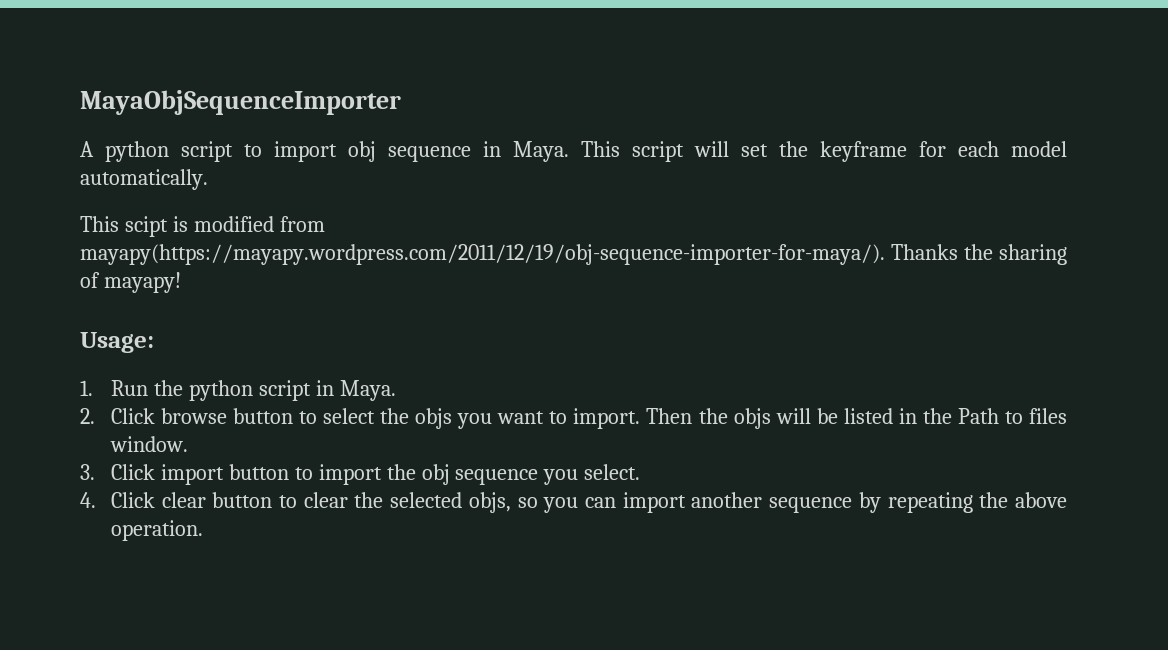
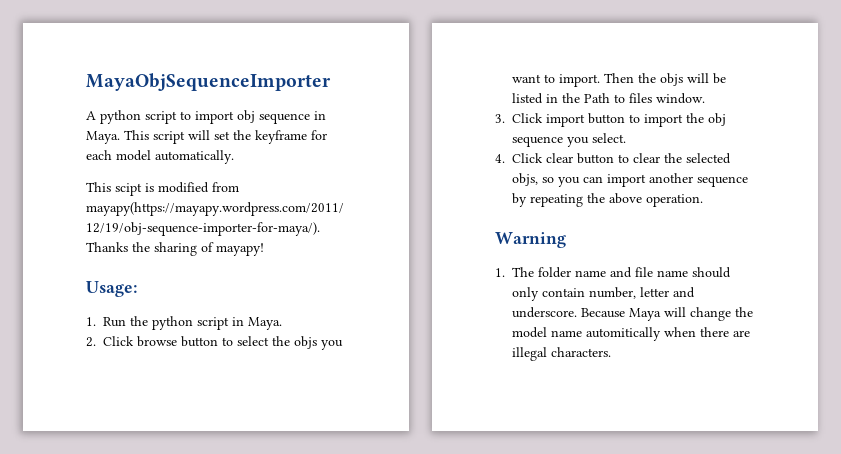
(203, 530) none -> [495,232,566,248] [495,267,731,278] [512,287,695,301] [512,307,753,321] [512,327,750,341] [512,347,611,361] // Warning // 1. The folder name and file name should only contain number, letter and underscore. Because Maya will change the model name automitically when there are illegal characters.

